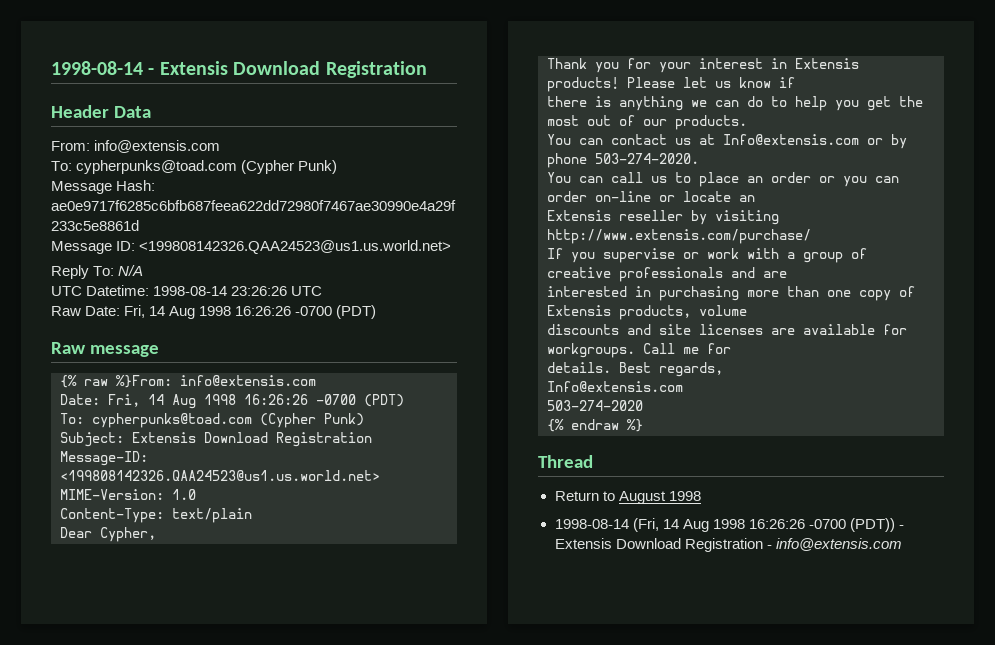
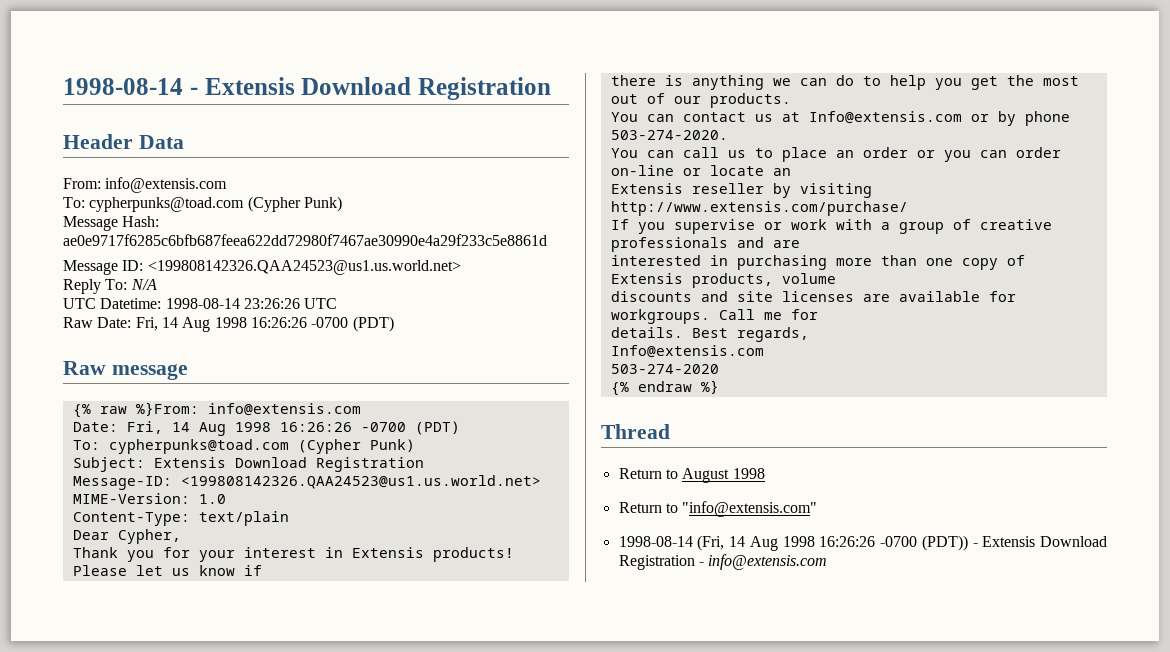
(701, 496) none -> [618,501,818,517] // Return to "info@extensis.com"

